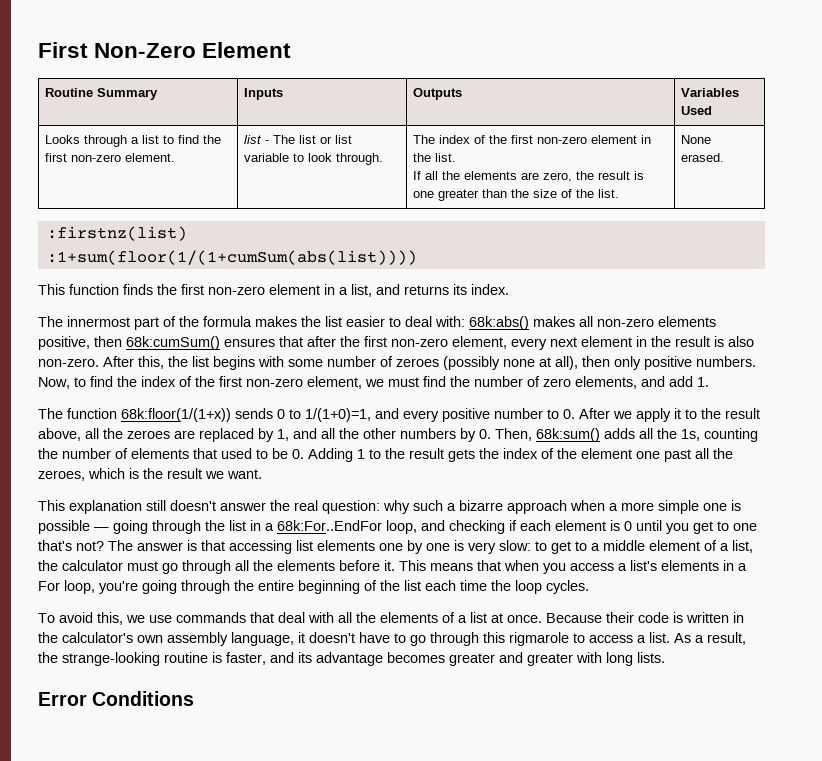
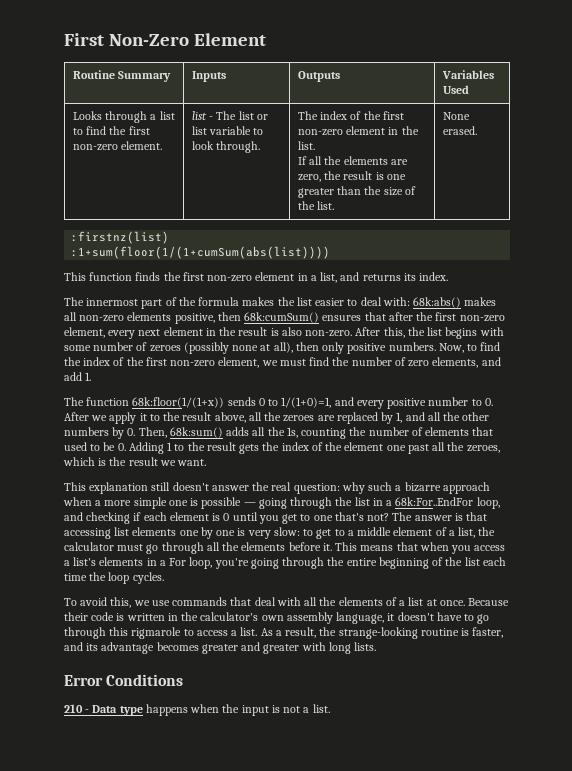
(195, 698) none -> [64,704,330,716] // 210 - Data type happens when the input is not a list.

